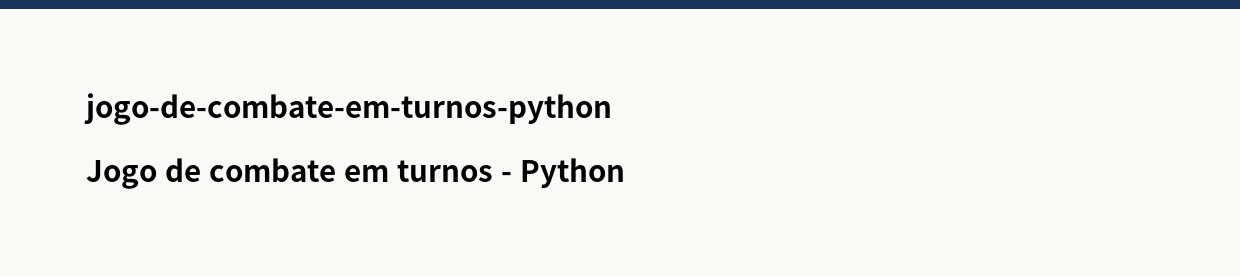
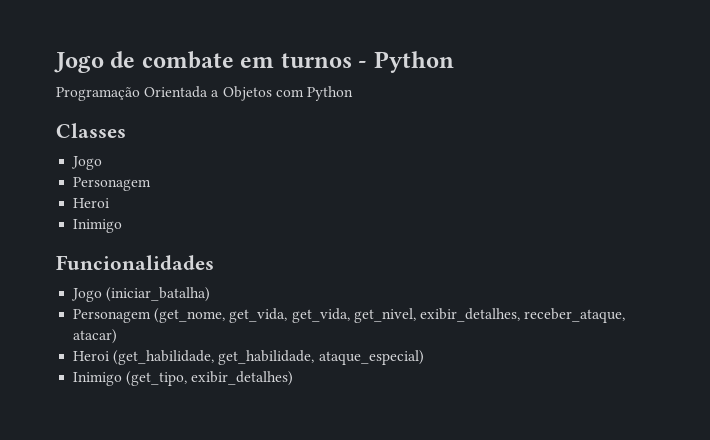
[84,93,612,125] jogo-de-combate-em-turnos-python // -> (54, 62) none
(625, 173) none -> [56,86,353,101] [56,123,126,138] [71,156,103,170] [73,177,152,191] [73,198,110,208] [73,219,123,233] [56,255,214,270] [71,287,211,302] [73,308,626,323] [73,329,118,344] [73,350,424,365] [73,371,294,386] // Programação Orientada a Objetos com Python // Classes // Jogo // Personagem // Heroi // Inimigo // Funcionalidades // Jogo (iniciar_batalha) // Personagem (get_nome, get_vida, get_vida, get_nivel, exibir_detalhes, receber_ataque, atacar) // Heroi (get_habilidade, get_habilidade, ataque_especial) // Inimigo (get_tipo, exibir_detalhes)

